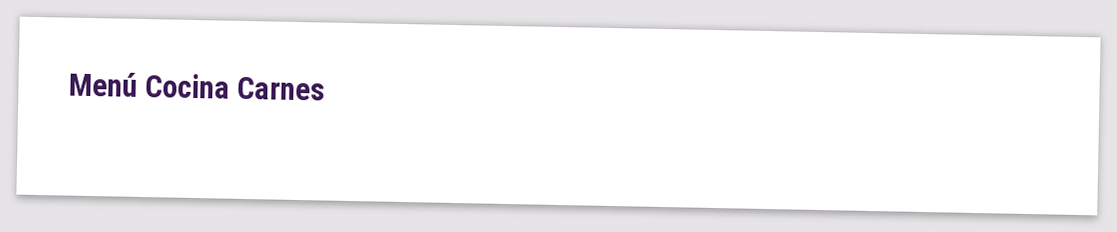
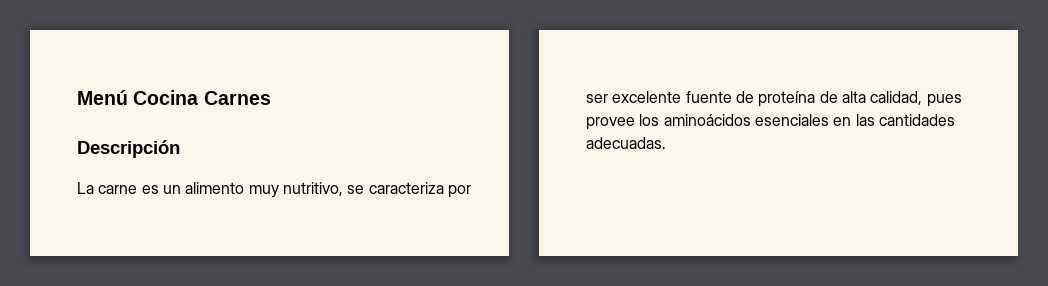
(326, 88) none -> [77,140,180,158] [77,182,471,198] [586,91,962,107] [586,114,955,130] [586,137,666,149] // Descripción // La carne es un alimento muy nutritivo, se caracteriza por ser excelente fuente de proteína de alta calidad, pues provee los aminoácidos esenciales en las cantidades adecuadas.

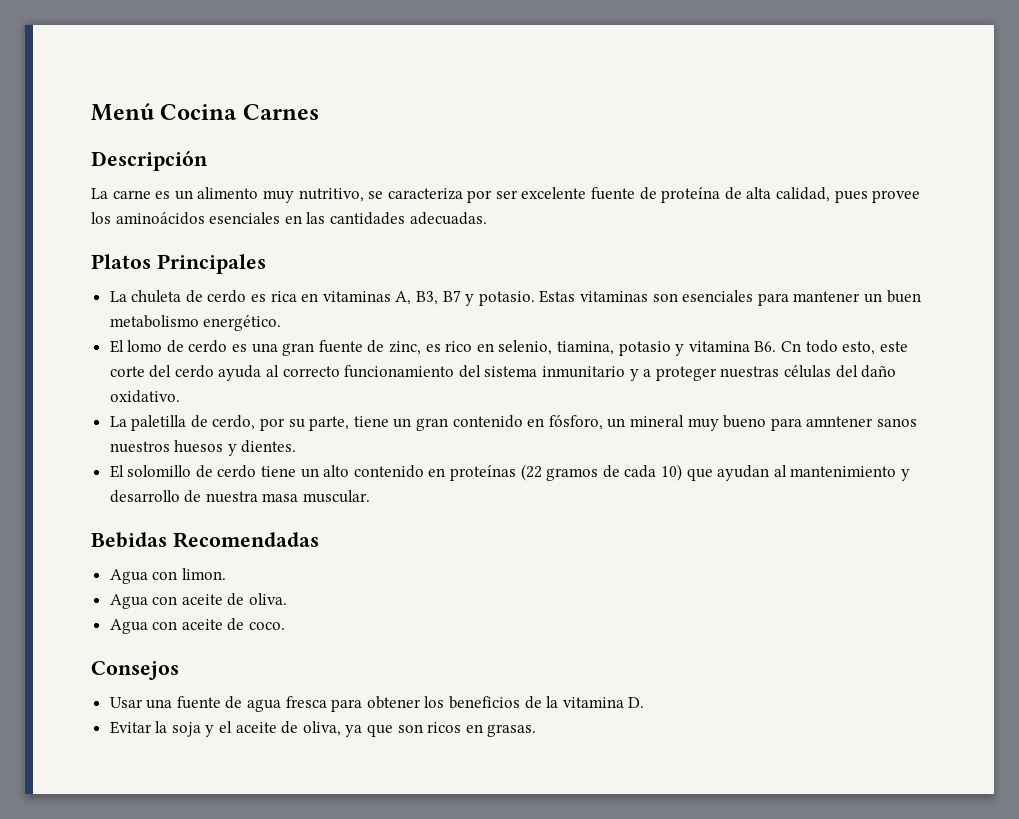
(666, 143) none -> [91,254,266,274] [109,290,921,306] [109,315,282,331] [109,340,908,356] [109,365,897,381] [109,390,180,403] [109,415,917,431] [109,440,297,456] [109,464,910,481] [109,490,371,503] [91,532,319,548] [109,568,226,584] [109,593,288,609] [109,618,286,634] [91,661,179,680] [109,696,645,712] [109,721,537,737] // Platos Principales // La chuleta de cerdo es rica en vitaminas A, B3, B7 y potasio. Estas vitaminas son esenciales para mantener un buen metabolismo energético. // El lomo de cerdo es una gran fuente de zinc, es rico en selenio, tiamina, potasio y vitamina B6. Cn todo esto, este corte del cerdo ayuda al correcto funcionamiento del sistema inmunitario y a proteger nuestras células del daño oxidativo. // La paletilla de cerdo, por su parte, tiene un gran contenido en fósforo, un mineral muy bueno para amntener sanos nuestros huesos y dientes. // El solomillo de cerdo tiene un alto contenido en proteínas (22 gramos de cada 10) que ayudan al mantenimiento y desarrollo de nuestra masa muscular. // Bebidas Recomendadas // Agua con limon. // Agua con aceite de oliva. // Agua con aceite de coco. // Consejos // Usar una fuente de agua fresca para obtener los beneficios de la vitamina D. // Evitar la soja y el aceite de oliva, ya que son ricos en grasas.

